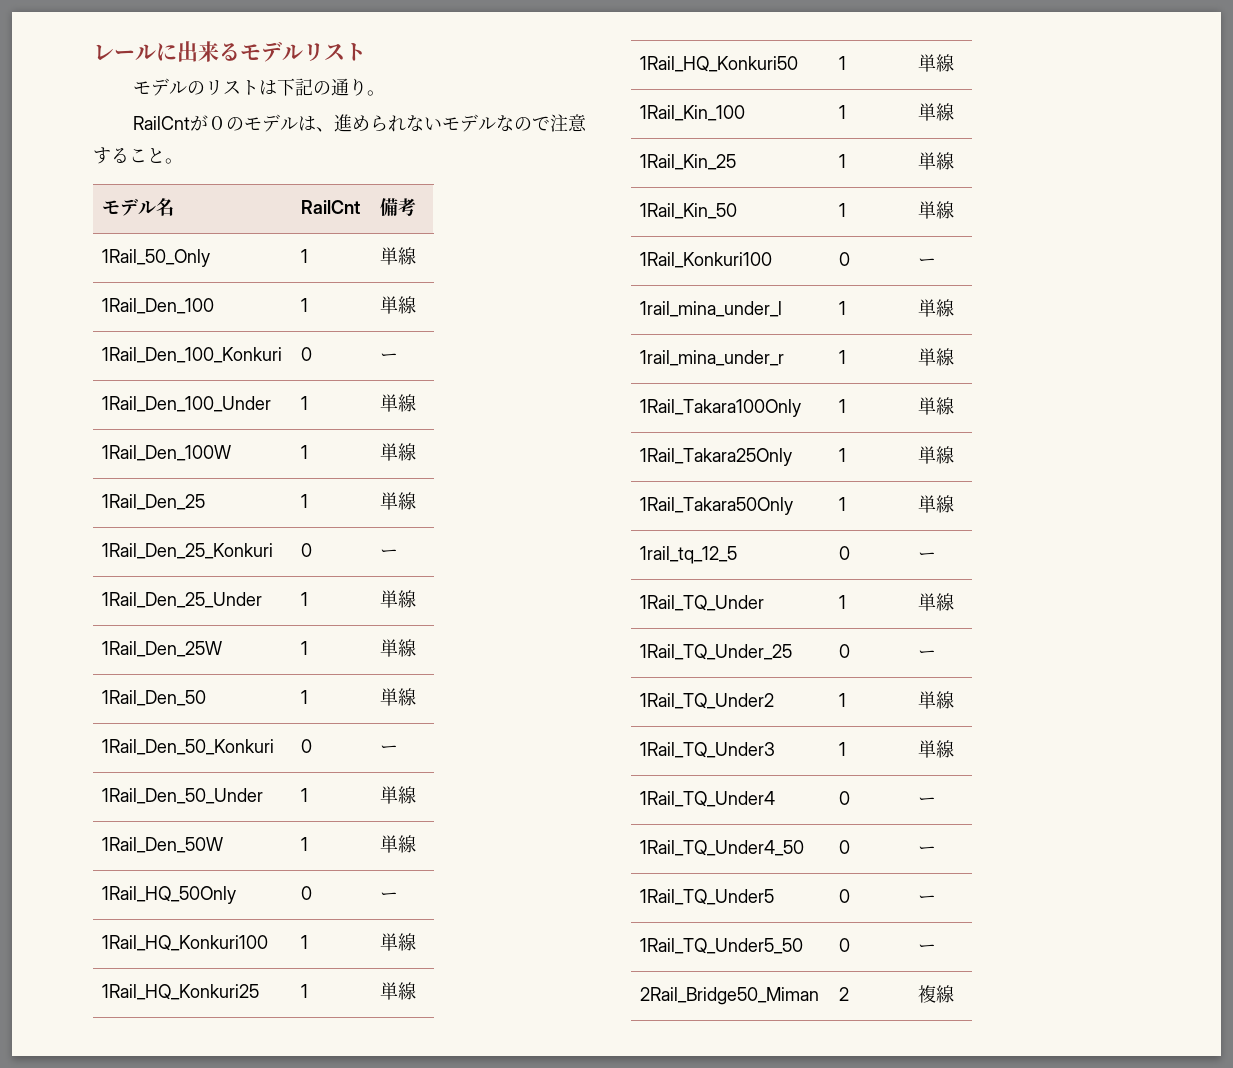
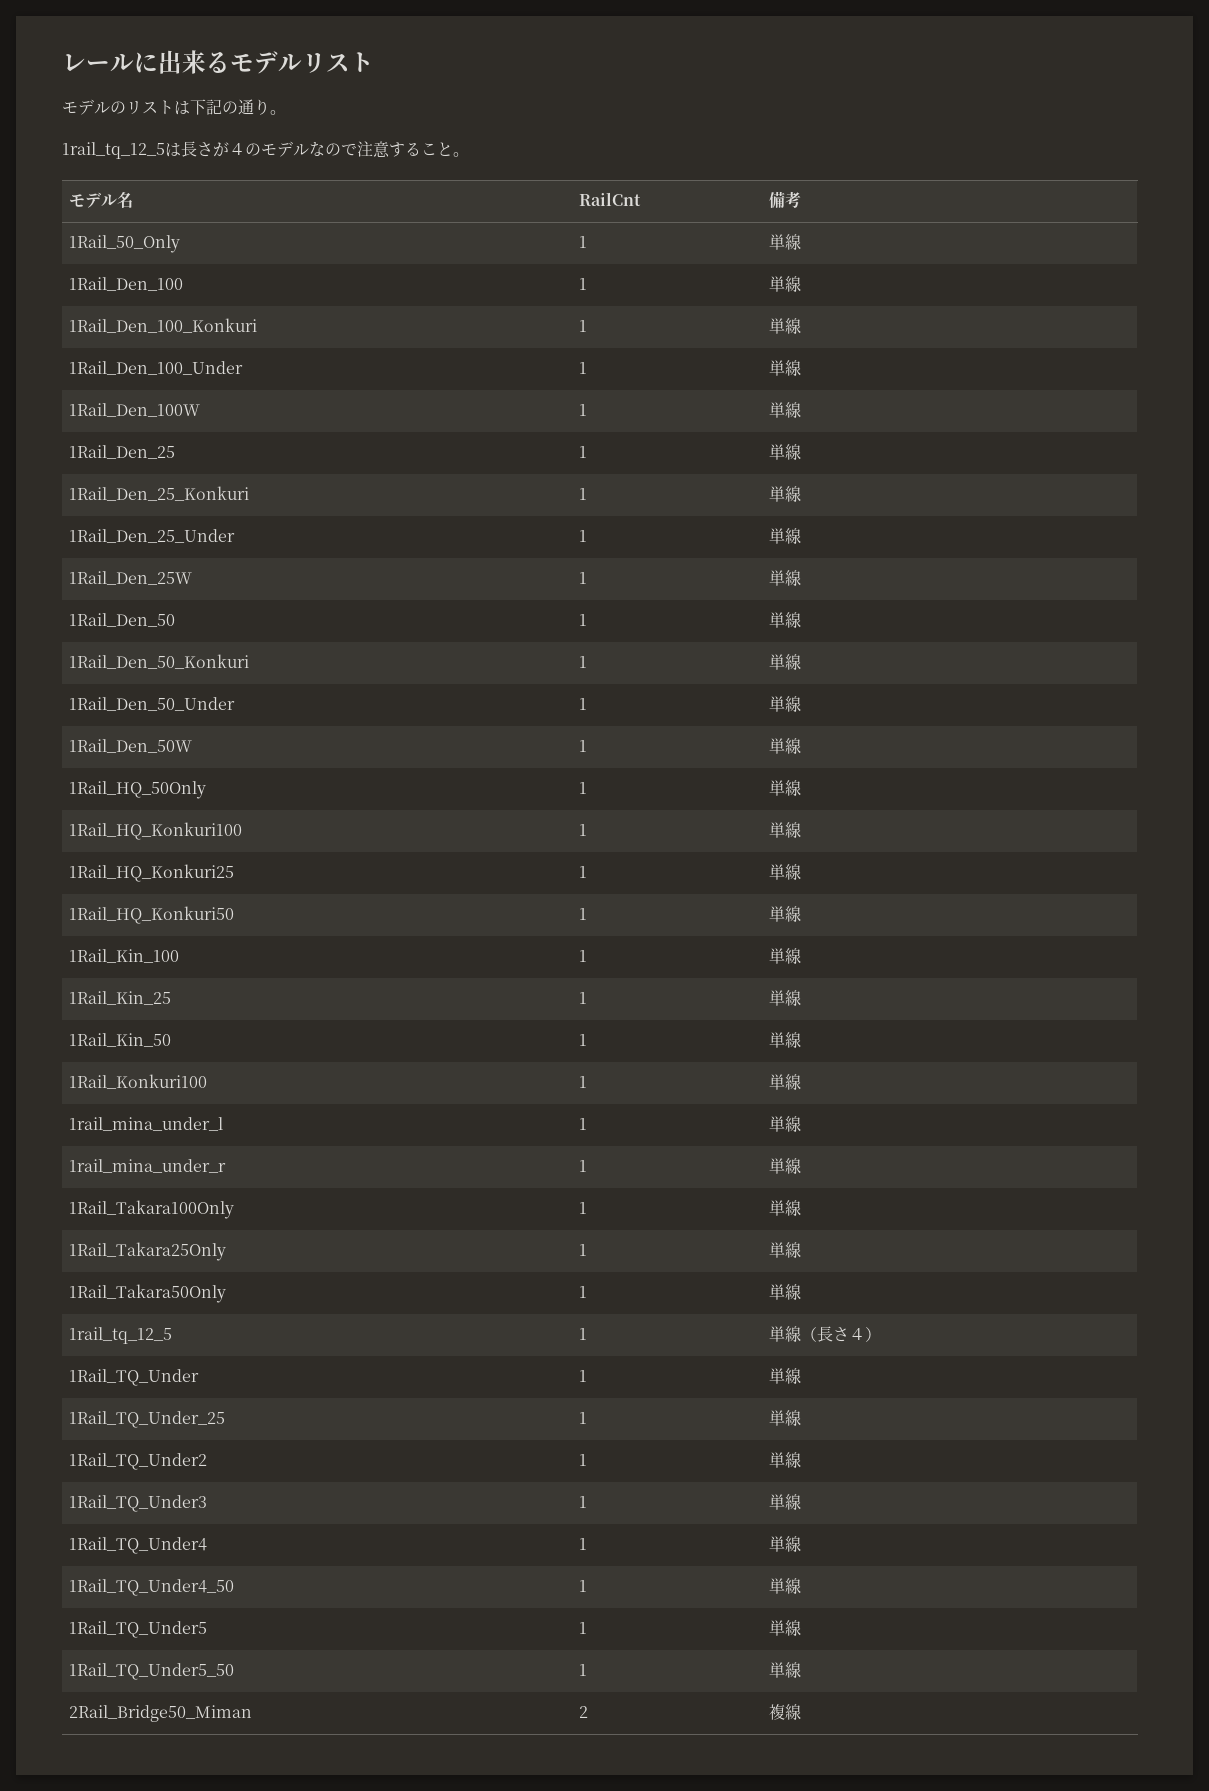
[133,114,443,132] RailCntが０のモデルは、進められない -> [62,141,261,159] 1rail_tq_12_5は長さが４の
[301,347,313,361] [380,353,399,361] 0 | ー -> [578,320,587,332] [768,318,801,334] 1 | 単線
[301,543,313,557] [380,549,399,557] 0 | ー -> [578,488,587,500] [768,486,801,502] 1 | 単線
[301,739,313,753] [380,745,399,753] 0 | ー -> [578,656,587,668] [768,654,801,670] 1 | 単線
[301,886,313,900] [380,892,399,900] 0 | ー -> [578,782,587,794] [768,780,801,796] 1 | 単線
[839,252,851,266] [918,258,937,266] 0 | ー -> [578,1076,587,1088] [768,1074,801,1090] 1 | 単線
[839,546,851,560] [918,552,937,560] 0 | ー -> [578,1328,587,1340] [768,1326,881,1342] 1 | 単線（長さ４）
[839,644,851,658] [918,650,937,658] 0 | ー -> [578,1412,587,1424] [768,1410,801,1426] 1 | 単線
[839,791,851,805] [918,797,937,805] 0 | ー -> [578,1538,587,1550] [768,1536,801,1552] 1 | 単線
[839,840,851,854] [918,846,937,854] 0 | ー -> [578,1580,587,1592] [768,1578,801,1594] 1 | 単線
[839,889,851,903] [918,895,937,903] 0 | ー -> [578,1622,587,1634] [768,1620,801,1636] 1 | 単線
[839,938,851,952] [918,944,937,952] 0 | ー -> [578,1664,587,1676] [768,1662,801,1678] 1 | 単線

